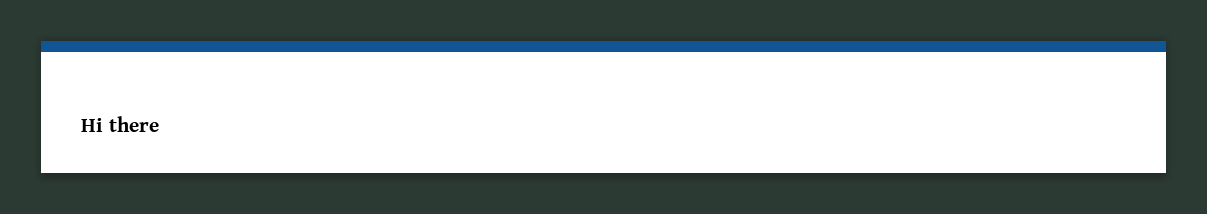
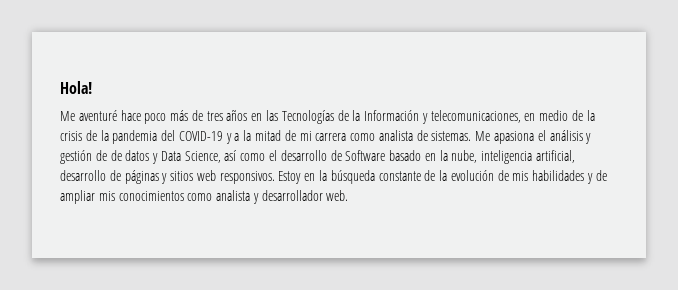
[81,116,159,132] Hi there -> [60,81,92,94] [60,109,595,124] [60,130,592,144] [60,150,576,164] [60,170,607,184] [60,190,349,204] Hola! // Me aventuré hace poco más de tres años en las Tecnologías de la Información y telecomunicaciones, en medio de la crisis de la pandemia del COVID-19 y a la mitad de mi carrera como analista de sistemas. Me apasiona el análisis y gestión de de datos y Data Science, así como el desarrollo de Software basado en la nube, inteligencia artificial, desarrollo de páginas y sitios web responsivos. Estoy en la búsqueda constante de la evolución de mis habilidades y de ampliar mis conocimientos como analista y desarrollador web.

